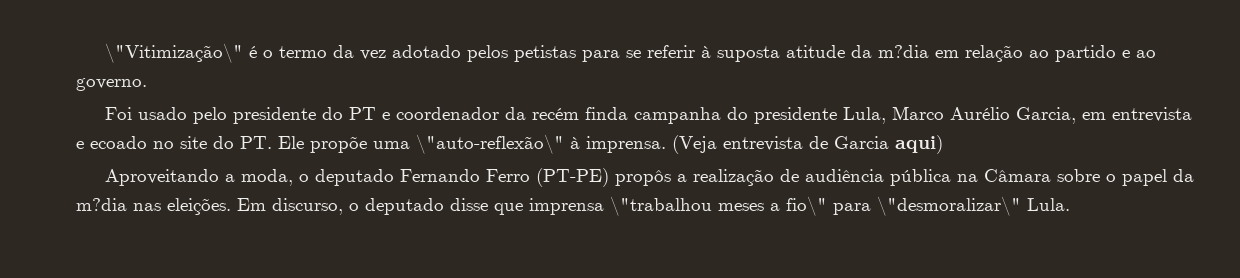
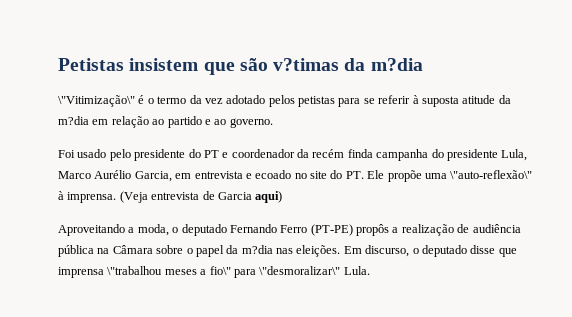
(105, 53) none -> [58,58,423,75] Petistas insistem que são v?timas da m?dia //

